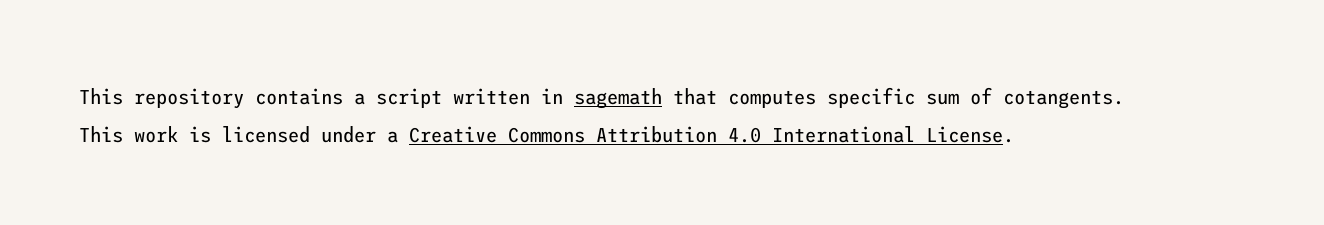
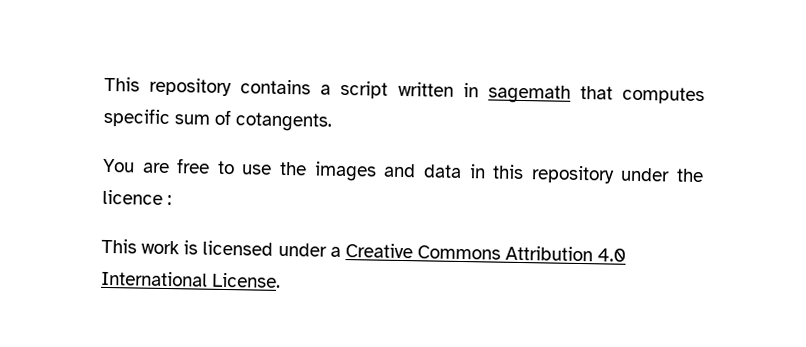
(1124, 99) none -> [102,158,704,184] [102,189,173,206] // You are free to use the images and data in this repository under the licence :

